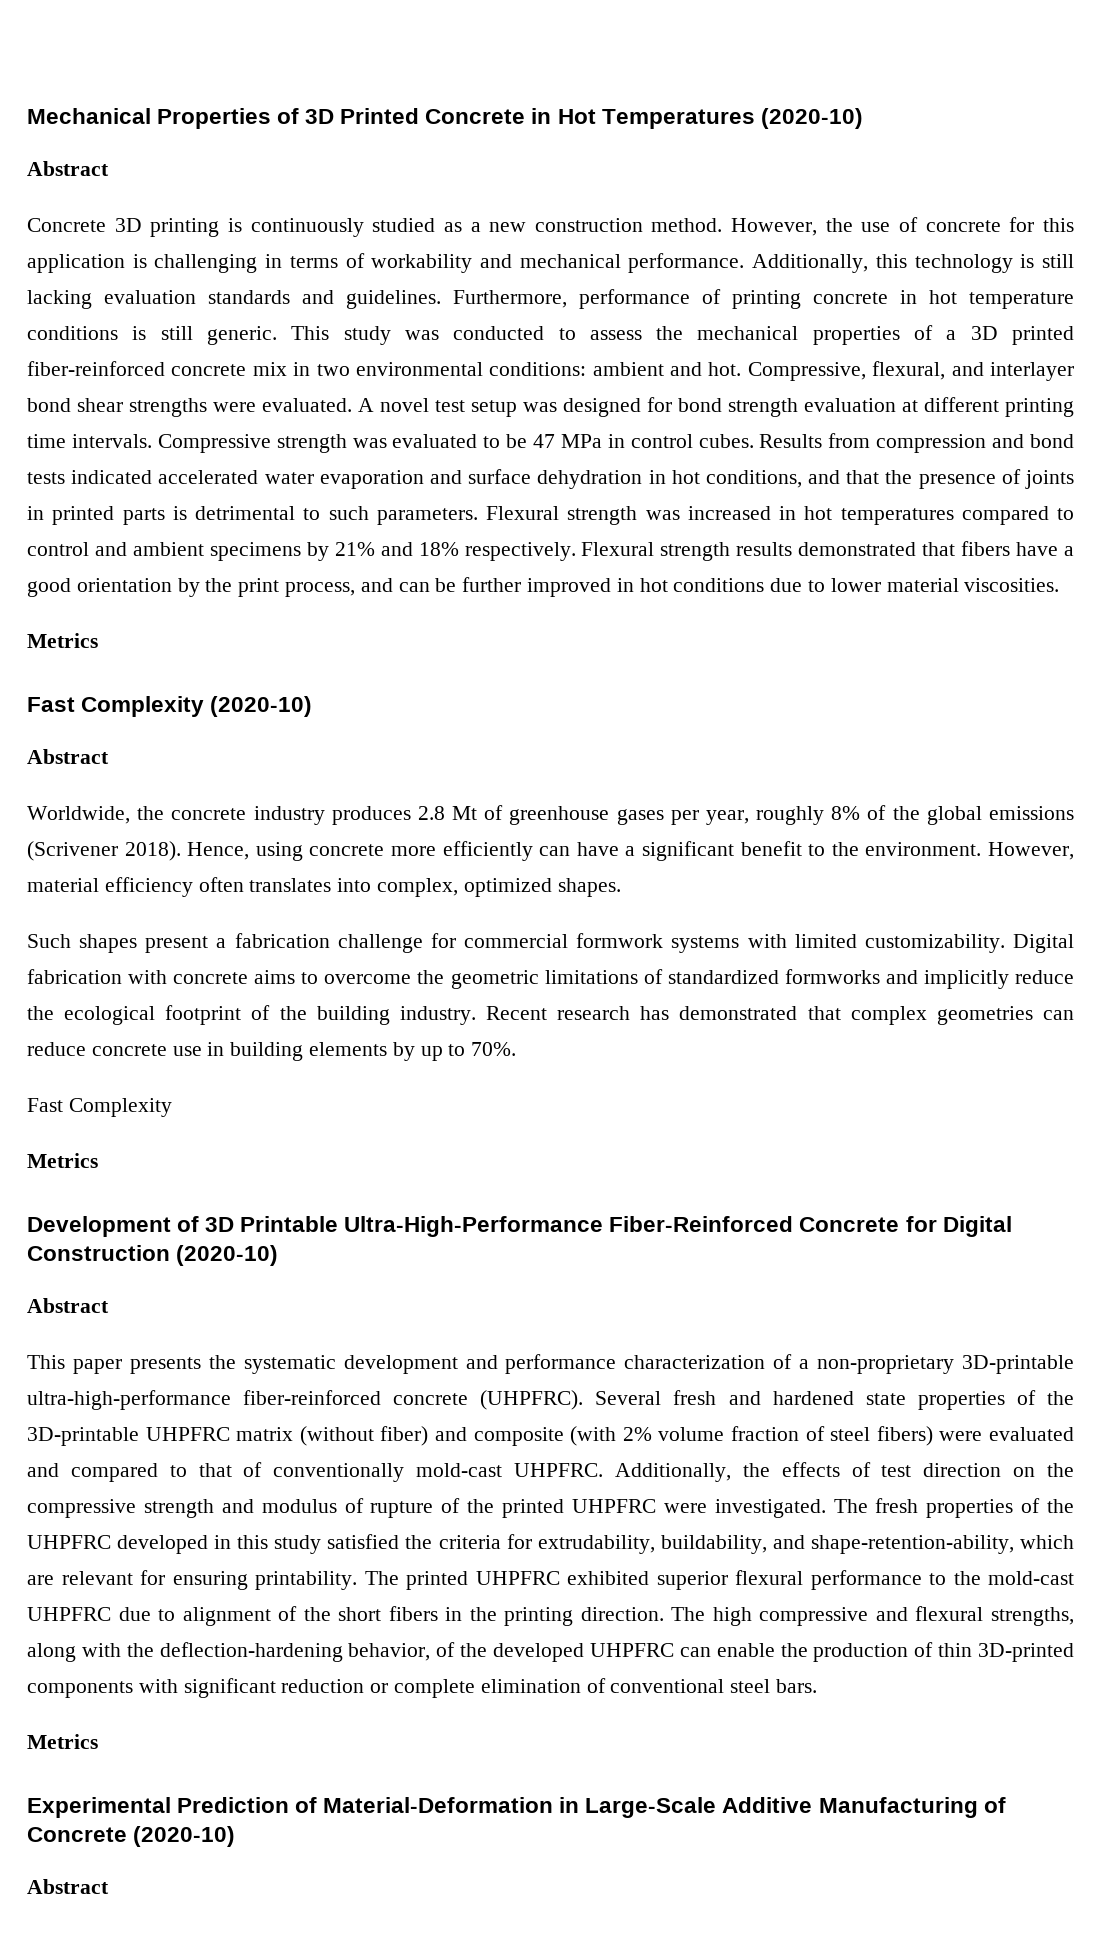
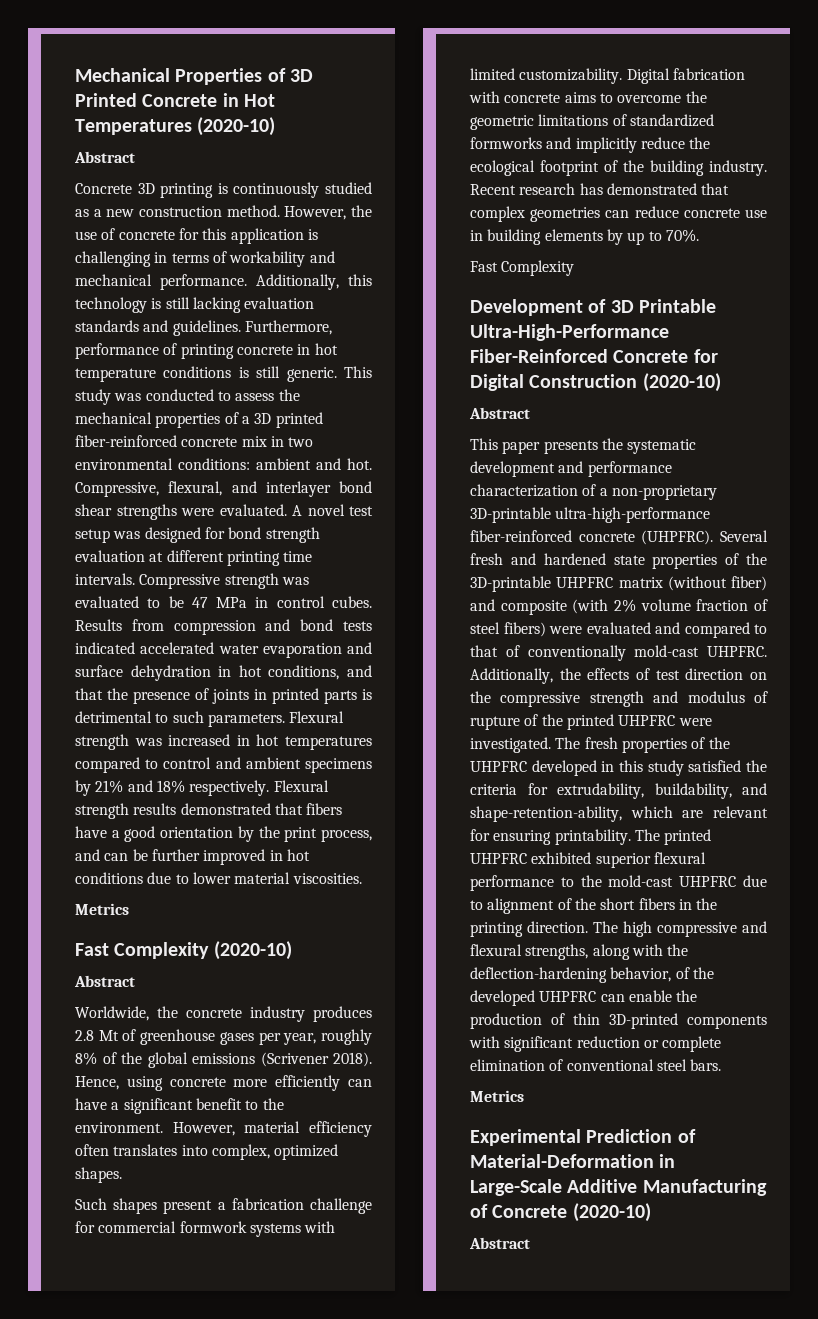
[27,1153,98,1168] // Metrics -> (575, 268) none

